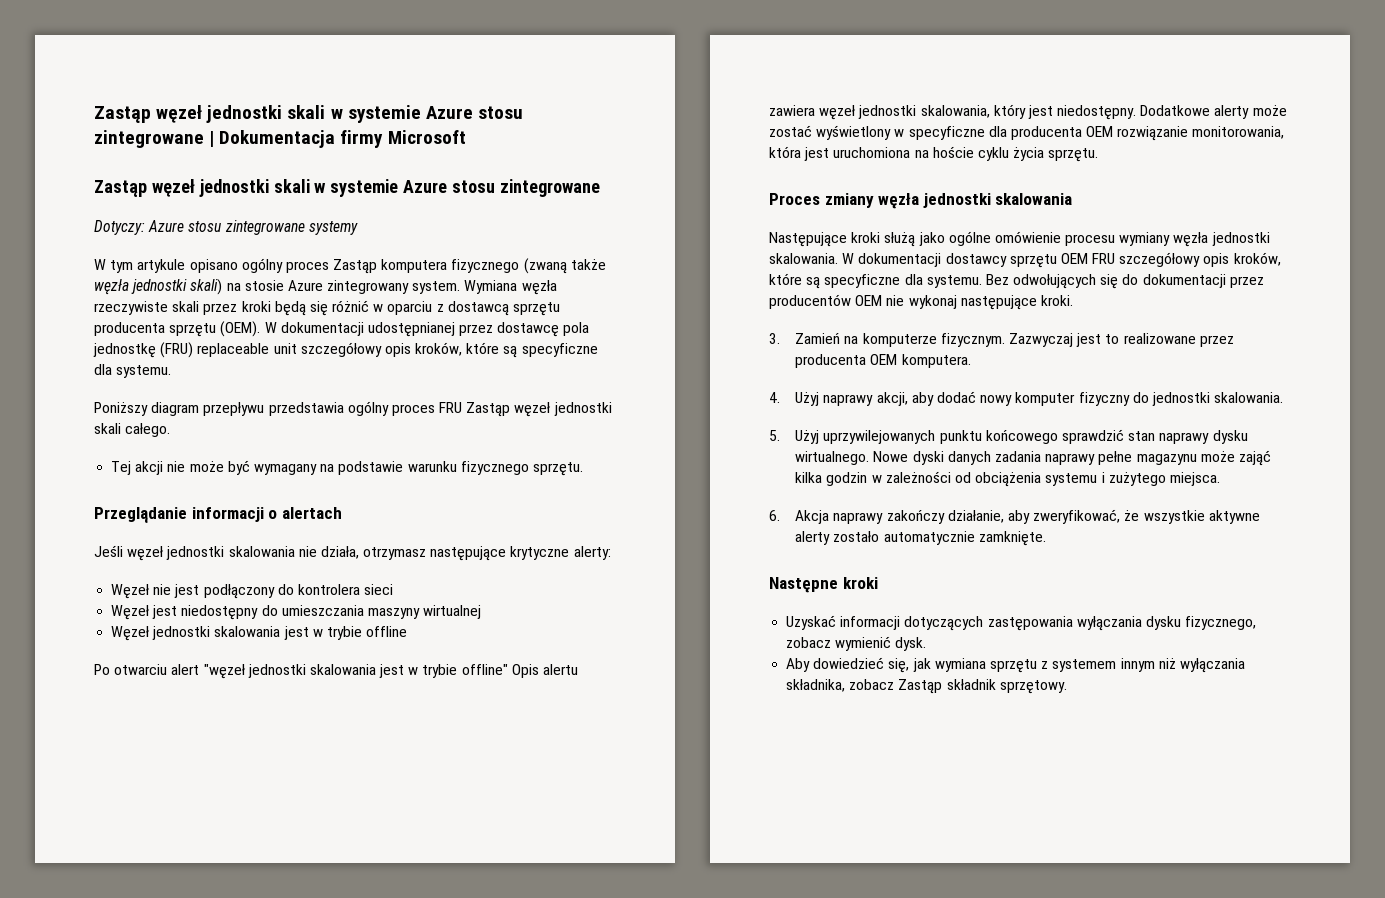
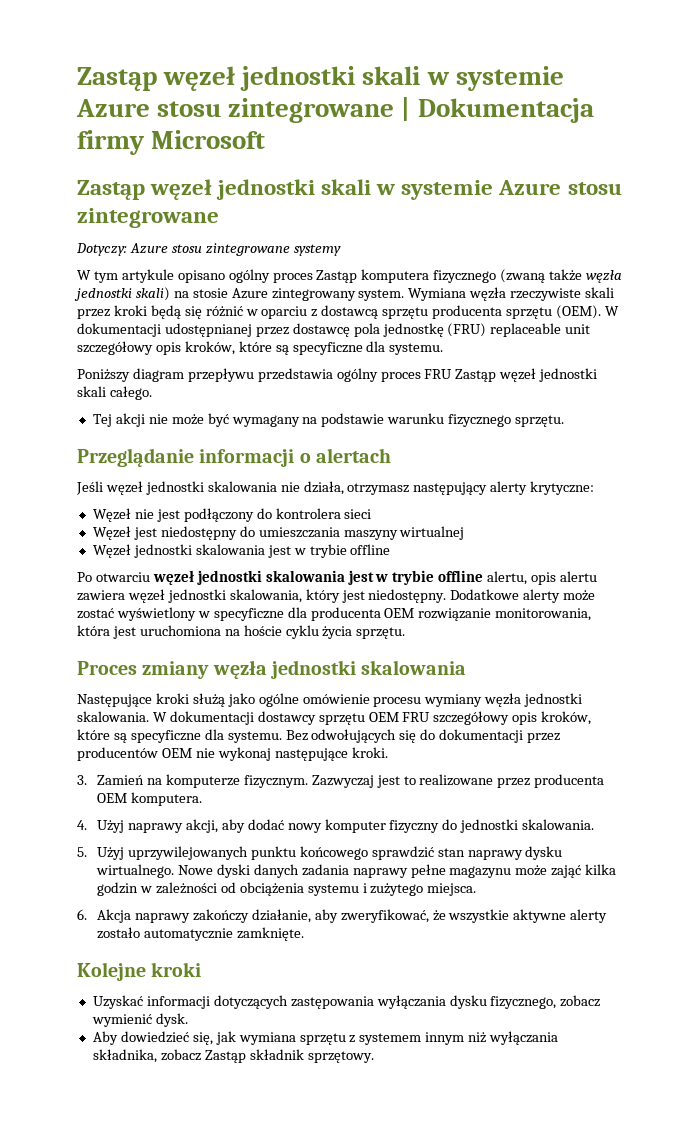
[430,546,611,561] następujące krytyczne alerty: -> [413,481,595,495] następujący alerty krytyczne:
[171,664,539,679] alert "węzeł jednostki skalowania jest w trybie offline" Opis -> [152,570,557,585] węzeł jednostki skalowania jest w trybie offline alertu, opis
[769,577,838,593] Następne -> [77,962,146,981] Kolejne

